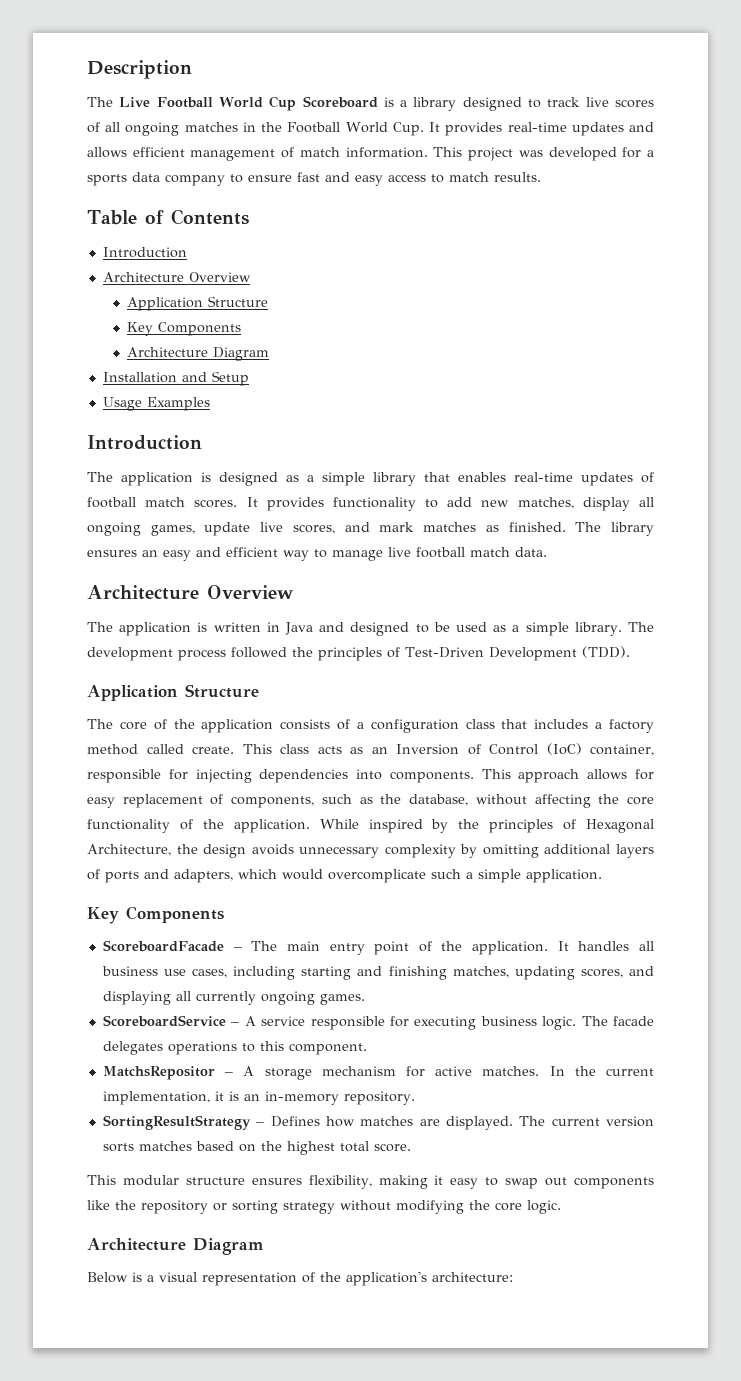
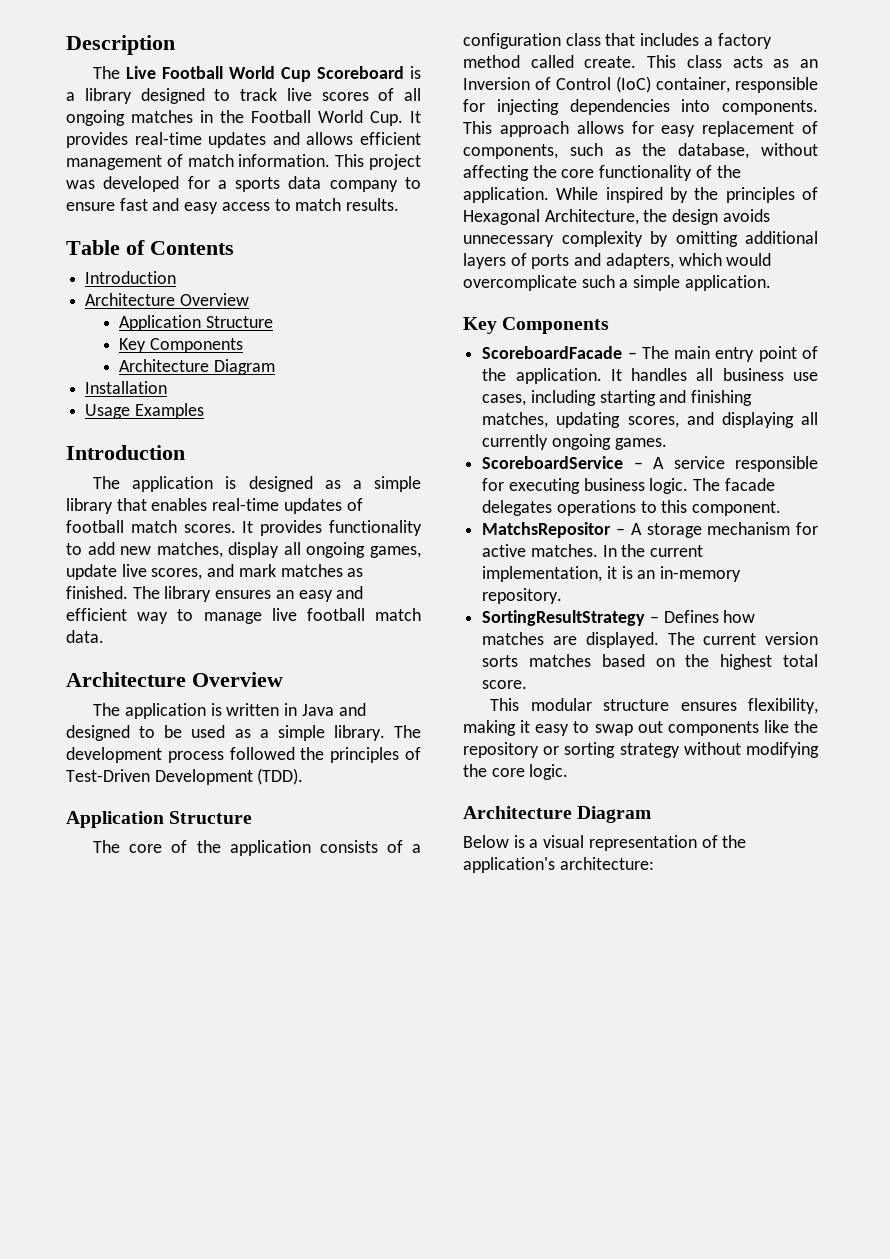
[181,371,249,386] and Setup -> (168, 387) none

